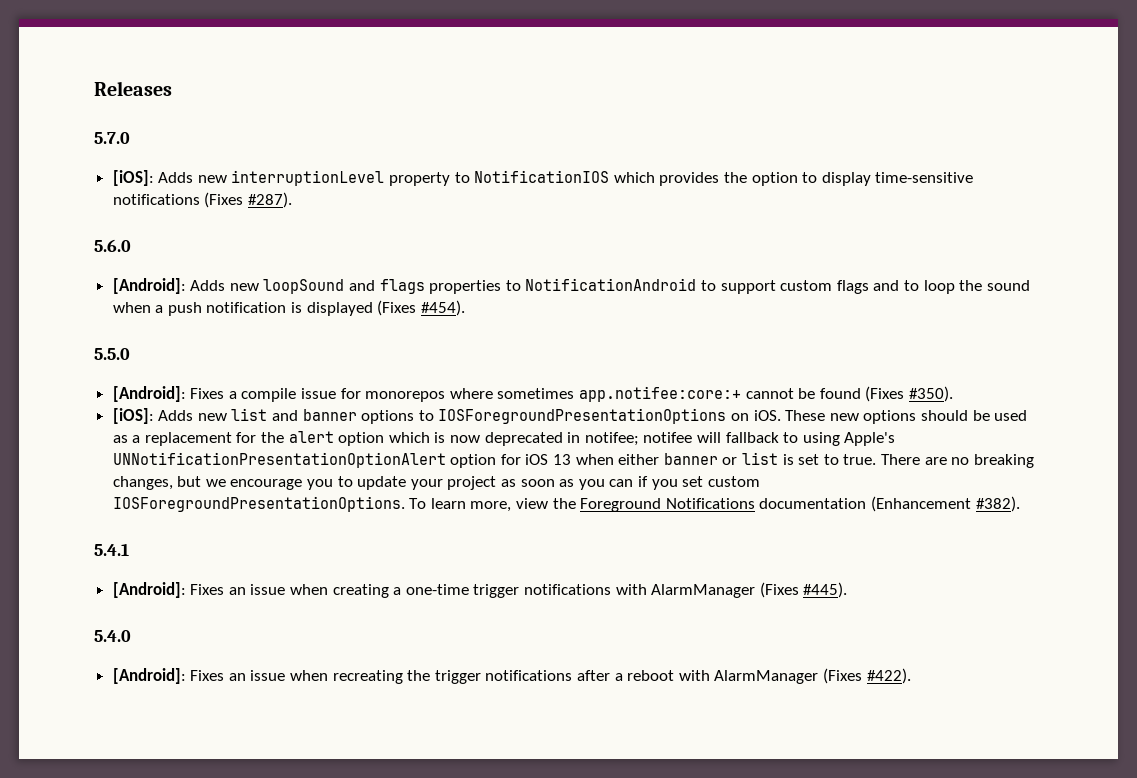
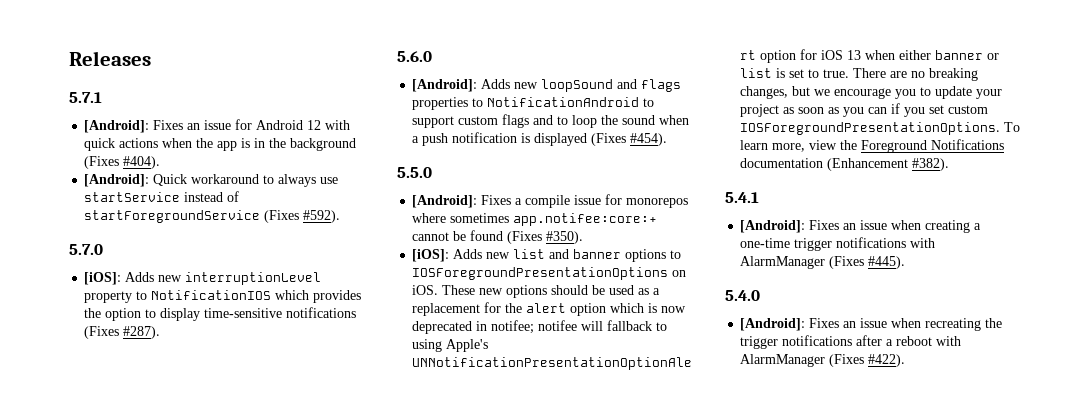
(172, 88) none -> [69,92,102,103] [84,119,351,133] [84,138,357,151] [84,156,161,169] [84,174,339,187] [84,191,240,202] [84,210,341,223] // 5.7.1 // [Android]: Fixes an issue for Android 12 with quick actions when the app is in the background (Fixes #404). // [Android]: Quick workaround to always use startService instead of startForegroundService (Fixes #592).

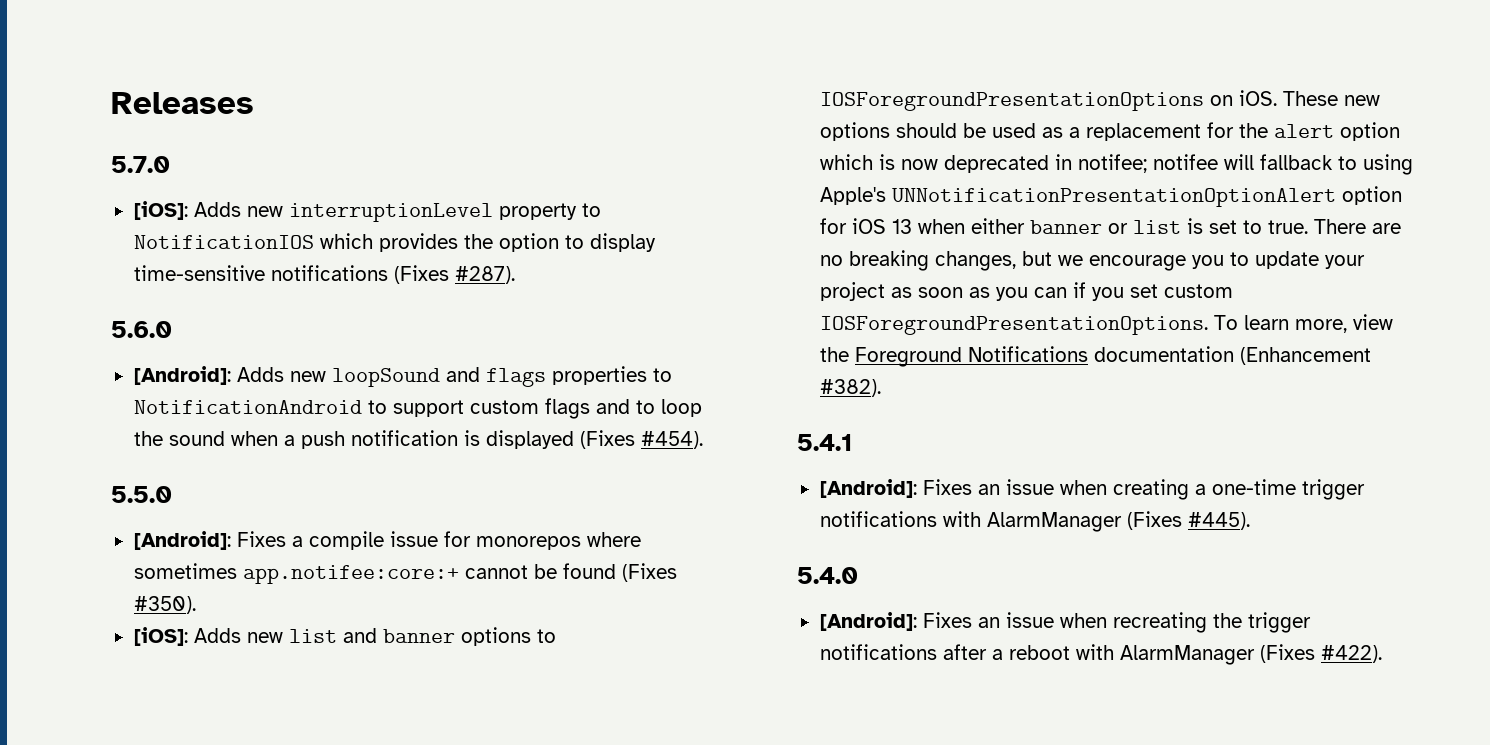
[69,92,102,103] [84,119,351,133] [84,138,357,151] [84,156,161,169] [84,174,339,187] [84,191,240,202] [84,210,341,223] // 5.7.1 // [Android]: Fixes an issue for Android 12 with quick actions when the app is in the background (Fixes #404). // [Android]: Quick workaround to always use startService instead of startForegroundService (Fixes #592). -> (254, 103) none

